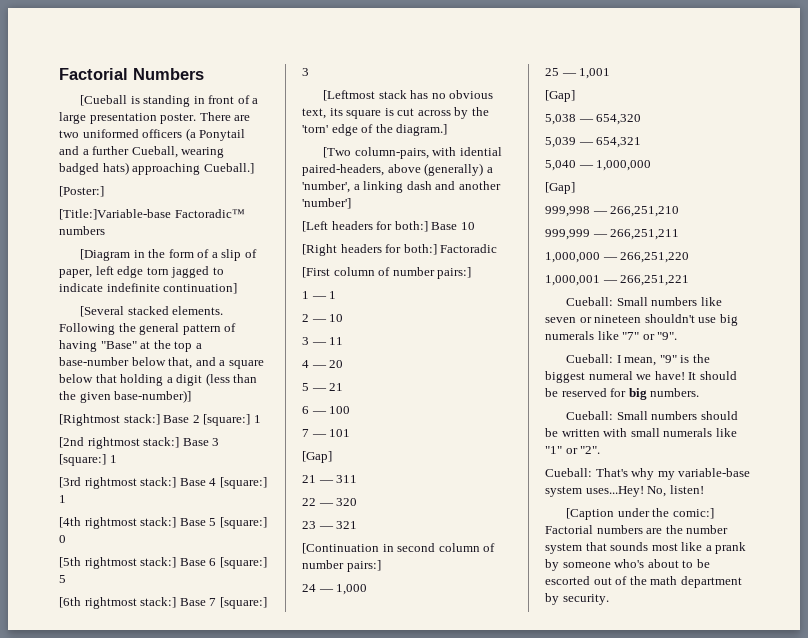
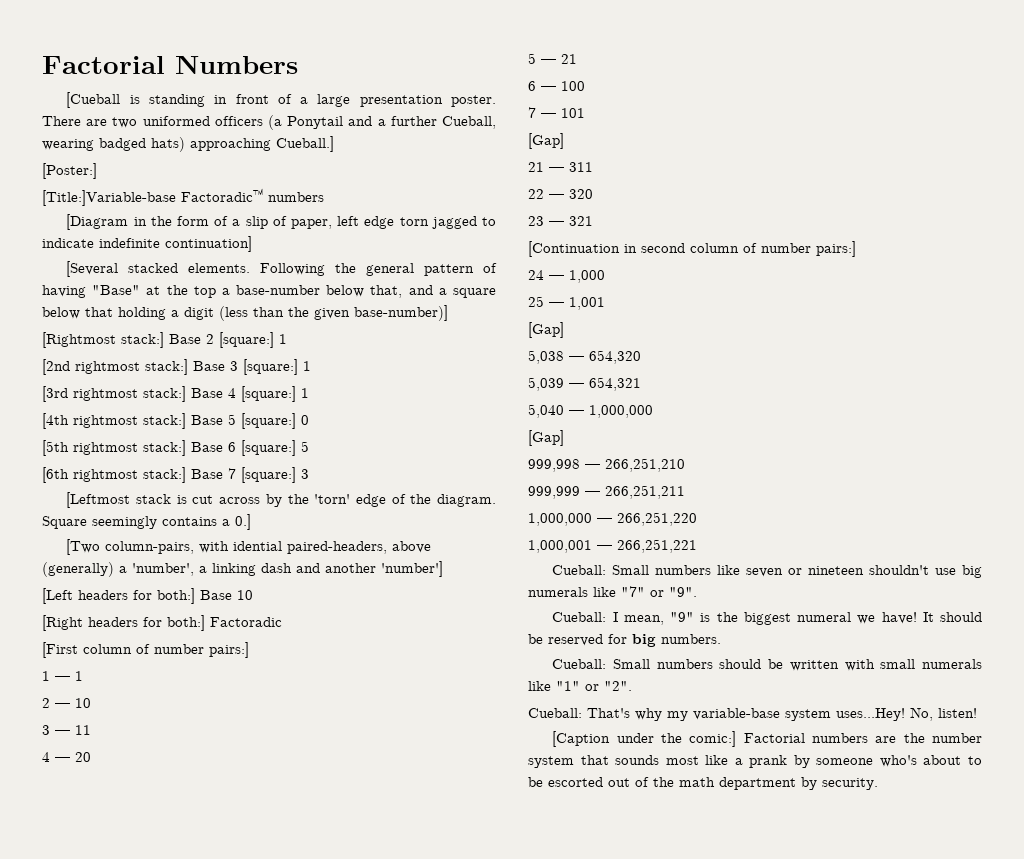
[410,90,494,99] [302,108,382,119] has no obvious text, its square -> (172, 499) none
[396,124,448,136] diagram.] -> [436,494,496,507] [42,514,251,530] diagram. Square seemingly contains a 0.]

